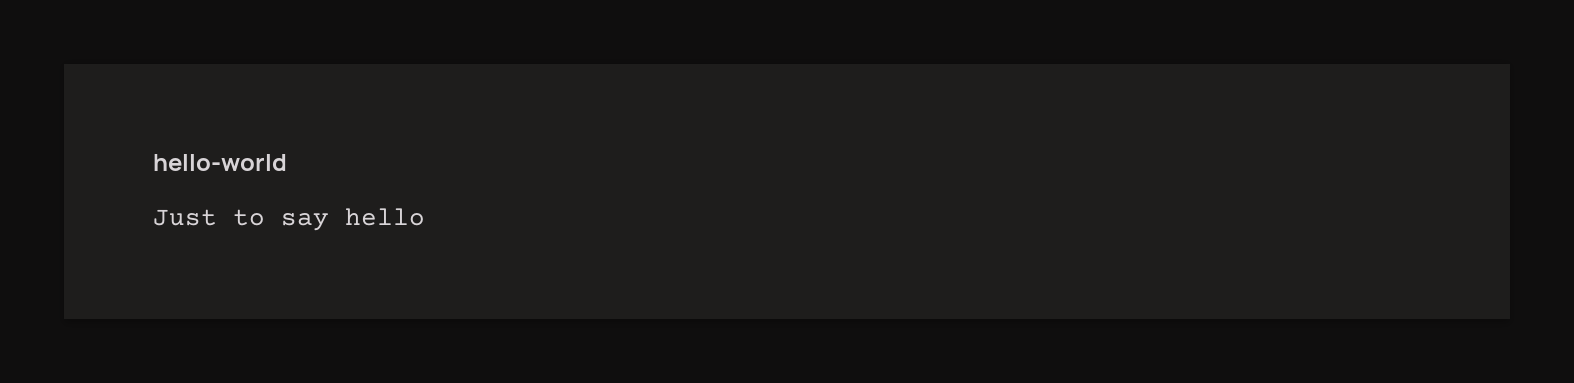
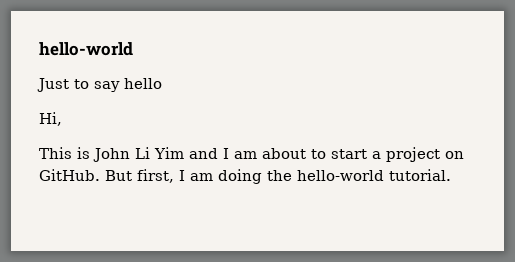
(425, 217) none -> [39,112,62,126] [39,147,464,162] [39,169,451,184] // Hi, // This is John Li Yim and I am about to start a project on GitHub. But first, I am doing the hello-world tutorial.

